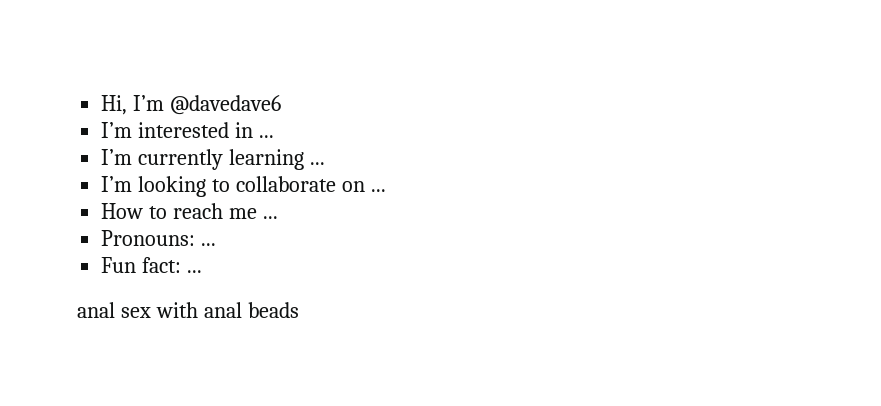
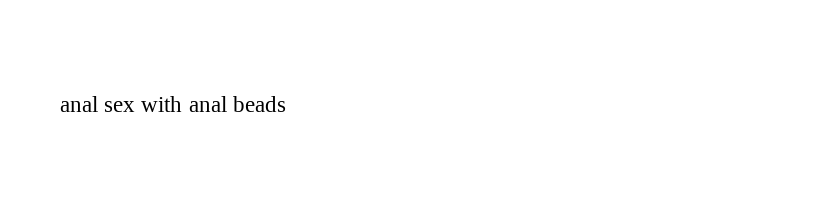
[101,95,282,115] [101,122,275,138] [101,149,326,170] [101,176,386,197] [101,203,278,219] [101,230,217,246] [101,257,203,273] Hi, I’m @davedave6 // I’m interested in ... // I’m currently learning ... // I’m looking to collaborate on ... // How to reach me ... // Pronouns: ... // Fun fact: ... // -> (60, 104) none

